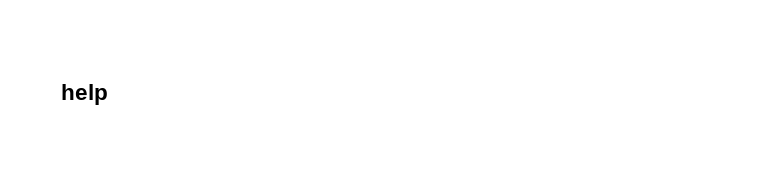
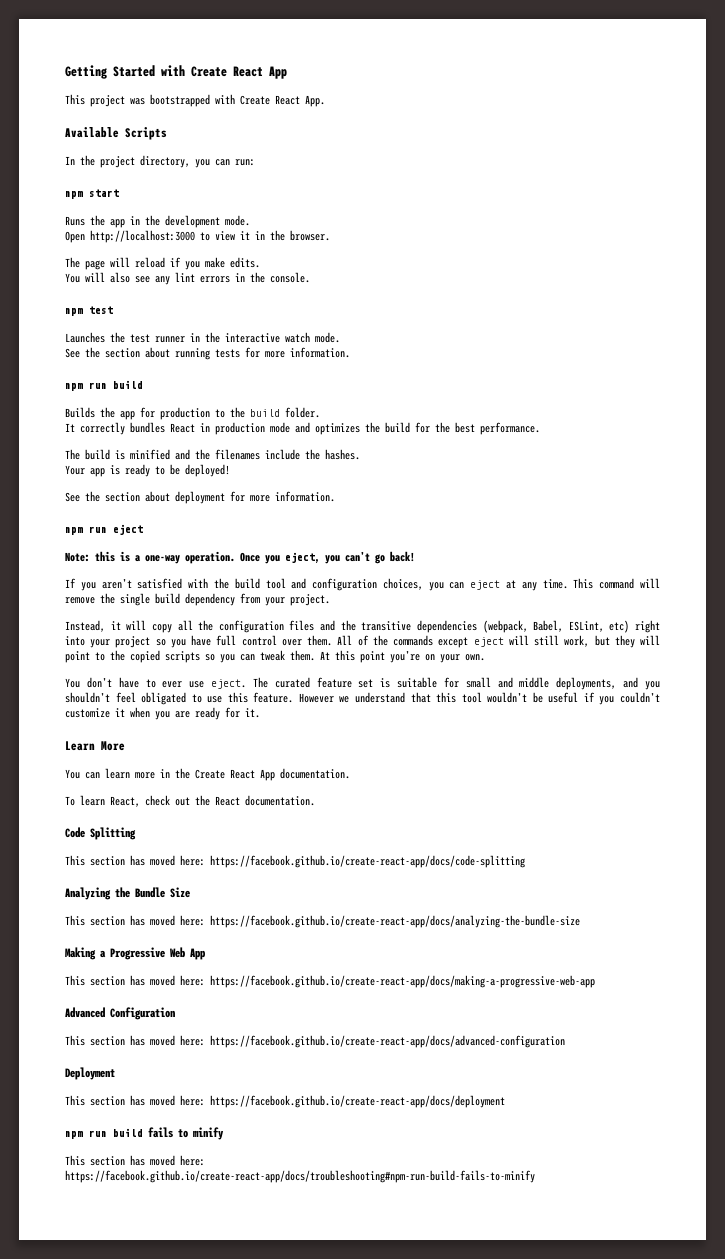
[61,84,108,105] help -> [65,65,287,79] [65,94,325,107] [65,127,167,140] [65,155,255,168] [65,189,119,199] [65,215,250,228] [65,230,330,243] [65,257,260,270] [65,272,310,285] [65,306,113,316] [65,332,340,343] [65,347,350,360] [65,380,143,391] [65,407,320,420] [65,422,540,435] [65,449,360,460] [65,464,230,477] [65,491,335,504] [65,524,143,535] [65,551,415,564] [65,578,660,591] [65,593,330,606] [65,620,660,633] [65,635,660,648] [65,650,485,663] [65,677,661,690] [65,692,660,705] [65,707,260,720] [65,741,125,751] [65,768,350,781] [65,795,315,807] [65,827,136,840] [65,855,525,868] [65,887,190,900] [65,915,580,928] [65,947,205,960] [65,975,595,988] [65,1007,175,1020] [65,1035,565,1048] [65,1067,115,1080] [65,1095,505,1108] [65,1127,224,1140] [65,1155,205,1166] [65,1170,535,1183] Getting Started with Create React App // This project was bootstrapped with Create React App. // Available Scripts // In the project directory, you can run: // npm start // Runs the app in the development mode. // Open http://localhost:3000 to view it in the browser. // The page will reload if you make edits. // You will also see any lint errors in the console. // npm test // Launches the test runner in the interactive watch mode. // See the section about running tests for more information. // npm run build // Builds the app for production to the build folder. // It correctly bundles React in production mode and optimizes the build for the best performance. // The build is minified and the filenames include the hashes. // Your app is ready to be deployed! // See the section about deployment for more information. // npm run eject // Note: this is a one-way operation. Once you eject, you can’t go back! // If you aren’t satisfied with the build tool and configuration choices, you can eject at any time. This command will remove the single build dependency from your project. // Instead, it will copy all the configuration files and the transitive dependencies (webpack, Babel, ESLint, etc) right into your project so you have full control over them. All of the commands except eject will still work, but they will point to the copied scripts so you can tweak them. At this point you’re on your own. // You don’t have to ever use eject. The curated feature set is suitable for small and middle deployments, and you shouldn’t feel obligated to use this feature. However we understand that this tool wouldn’t be useful if you couldn’t customize it when you are ready for it. // Learn More // You can learn more in the Create React App documentation. // To learn React, check out the React documentation. // Code Splitting // This section has moved here: https://facebook.github.io/create-react-app/docs/code-splitting // Analyzing the Bundle Size // This section has moved here: https://facebook.github.io/create-react-app/docs/analyzing-the-bundle-size // Making a Progressive Web App // This section has moved here: https://facebook.github.io/create-react-app/docs/making-a-progressive-web-app // Advanced Configuration // This section has moved here: https://facebook.github.io/create-react-app/docs/advanced-configuration // Deployment // This section has moved here: https://facebook.github.io/create-react-app/docs/deployment // npm run build fails to minify // This section has moved here: https://facebook.github.io/create-react-app/docs/troubleshooting#npm-run-build-fails-to-minify

